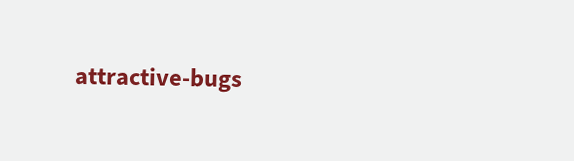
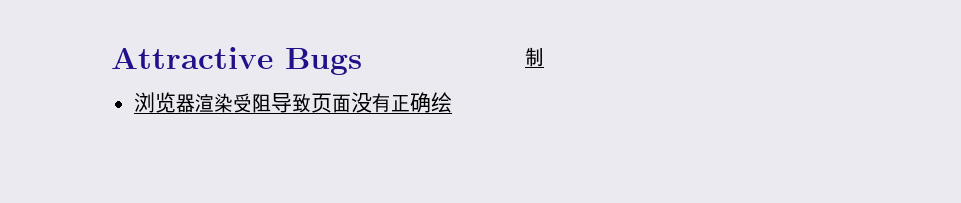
[74,65,243,94] attractive-bugs -> [111,47,362,75] [134,92,453,113] [525,47,545,67] Attractive Bugs // 浏览器渲染受阻导致页面没有正确绘制

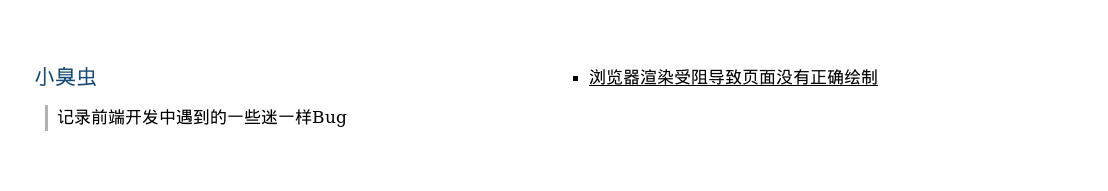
[111,47,362,75] Attractive Bugs -> [34,66,97,87] [56,109,347,127] 小臭虫 // 记录前端开发中遇到的一些迷一样Bug

